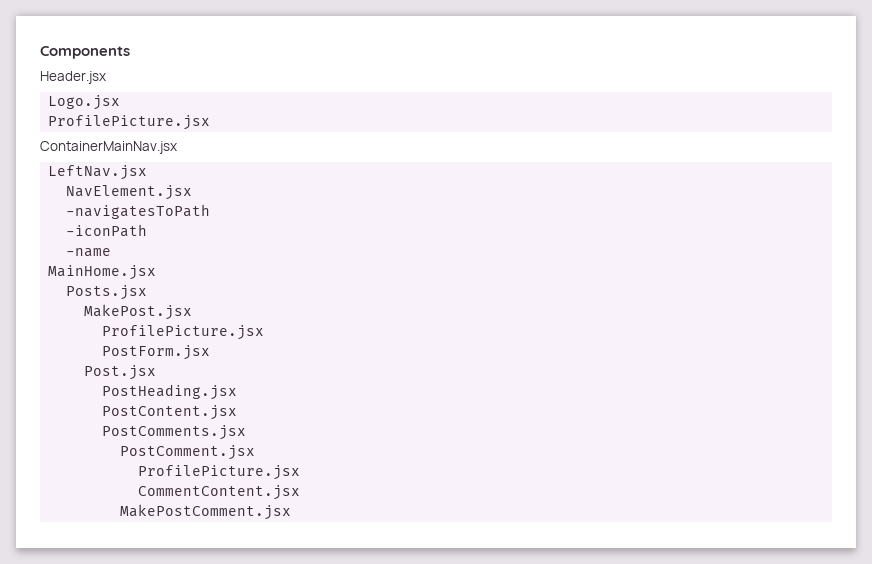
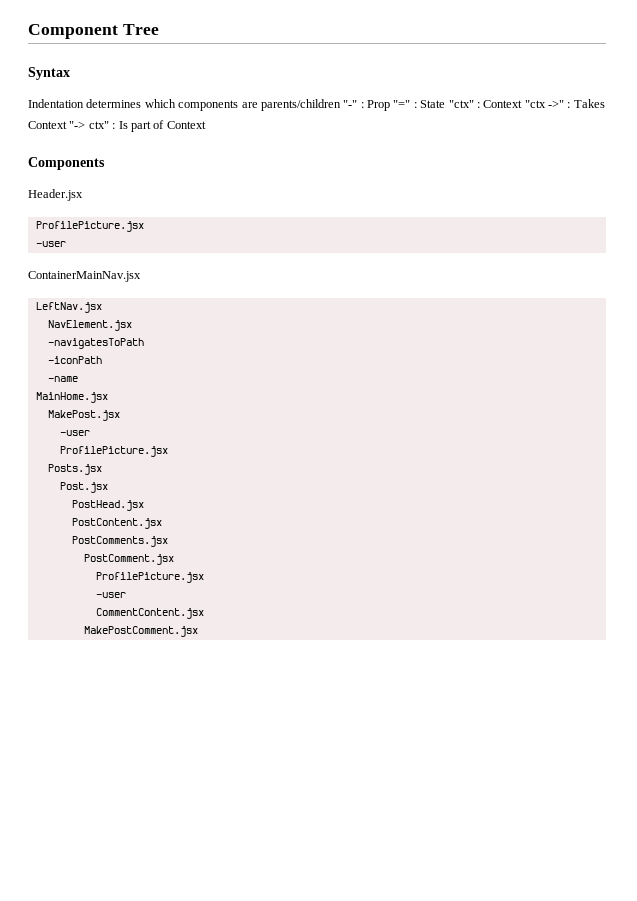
(40, 52) none -> [28,24,159,39] [28,67,70,80] [28,99,605,111] [28,120,206,132] Component Tree // Syntax // Indentation determines which components are parents/children "-" : Prop "=" : State "ctx" : Context "ctx ->" : Takes Context "-> ctx" : Is part of Context //
[48,95,121,110] [48,115,211,130] Logo.jsx // ProfilePicture.jsx -> [35,221,144,232] [35,241,66,247] ProfilePicture.jsx // -user
[66,285,148,300] [84,304,193,320] [102,325,265,340] [102,345,211,360] Posts.jsx // MakePost.jsx // ProfilePicture.jsx // PostForm.jsx -> [47,410,120,421] [59,430,90,436] [59,446,168,457] [47,464,102,475] MakePost.jsx // -user // ProfilePicture.jsx // Posts.jsx
[102,384,238,400] PostHeading.jsx -> [71,500,144,511] PostHead.jsx
(301, 472) none -> [95,592,126,598] // -user

